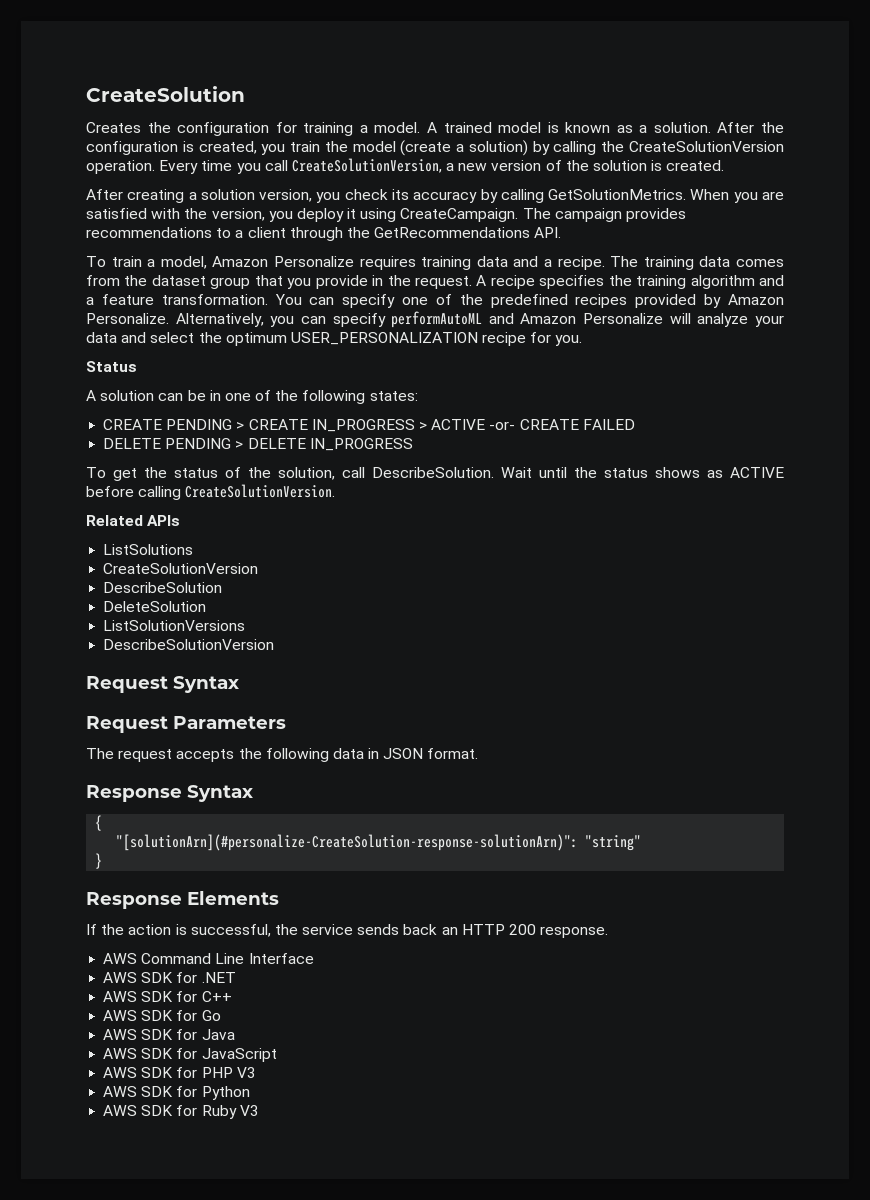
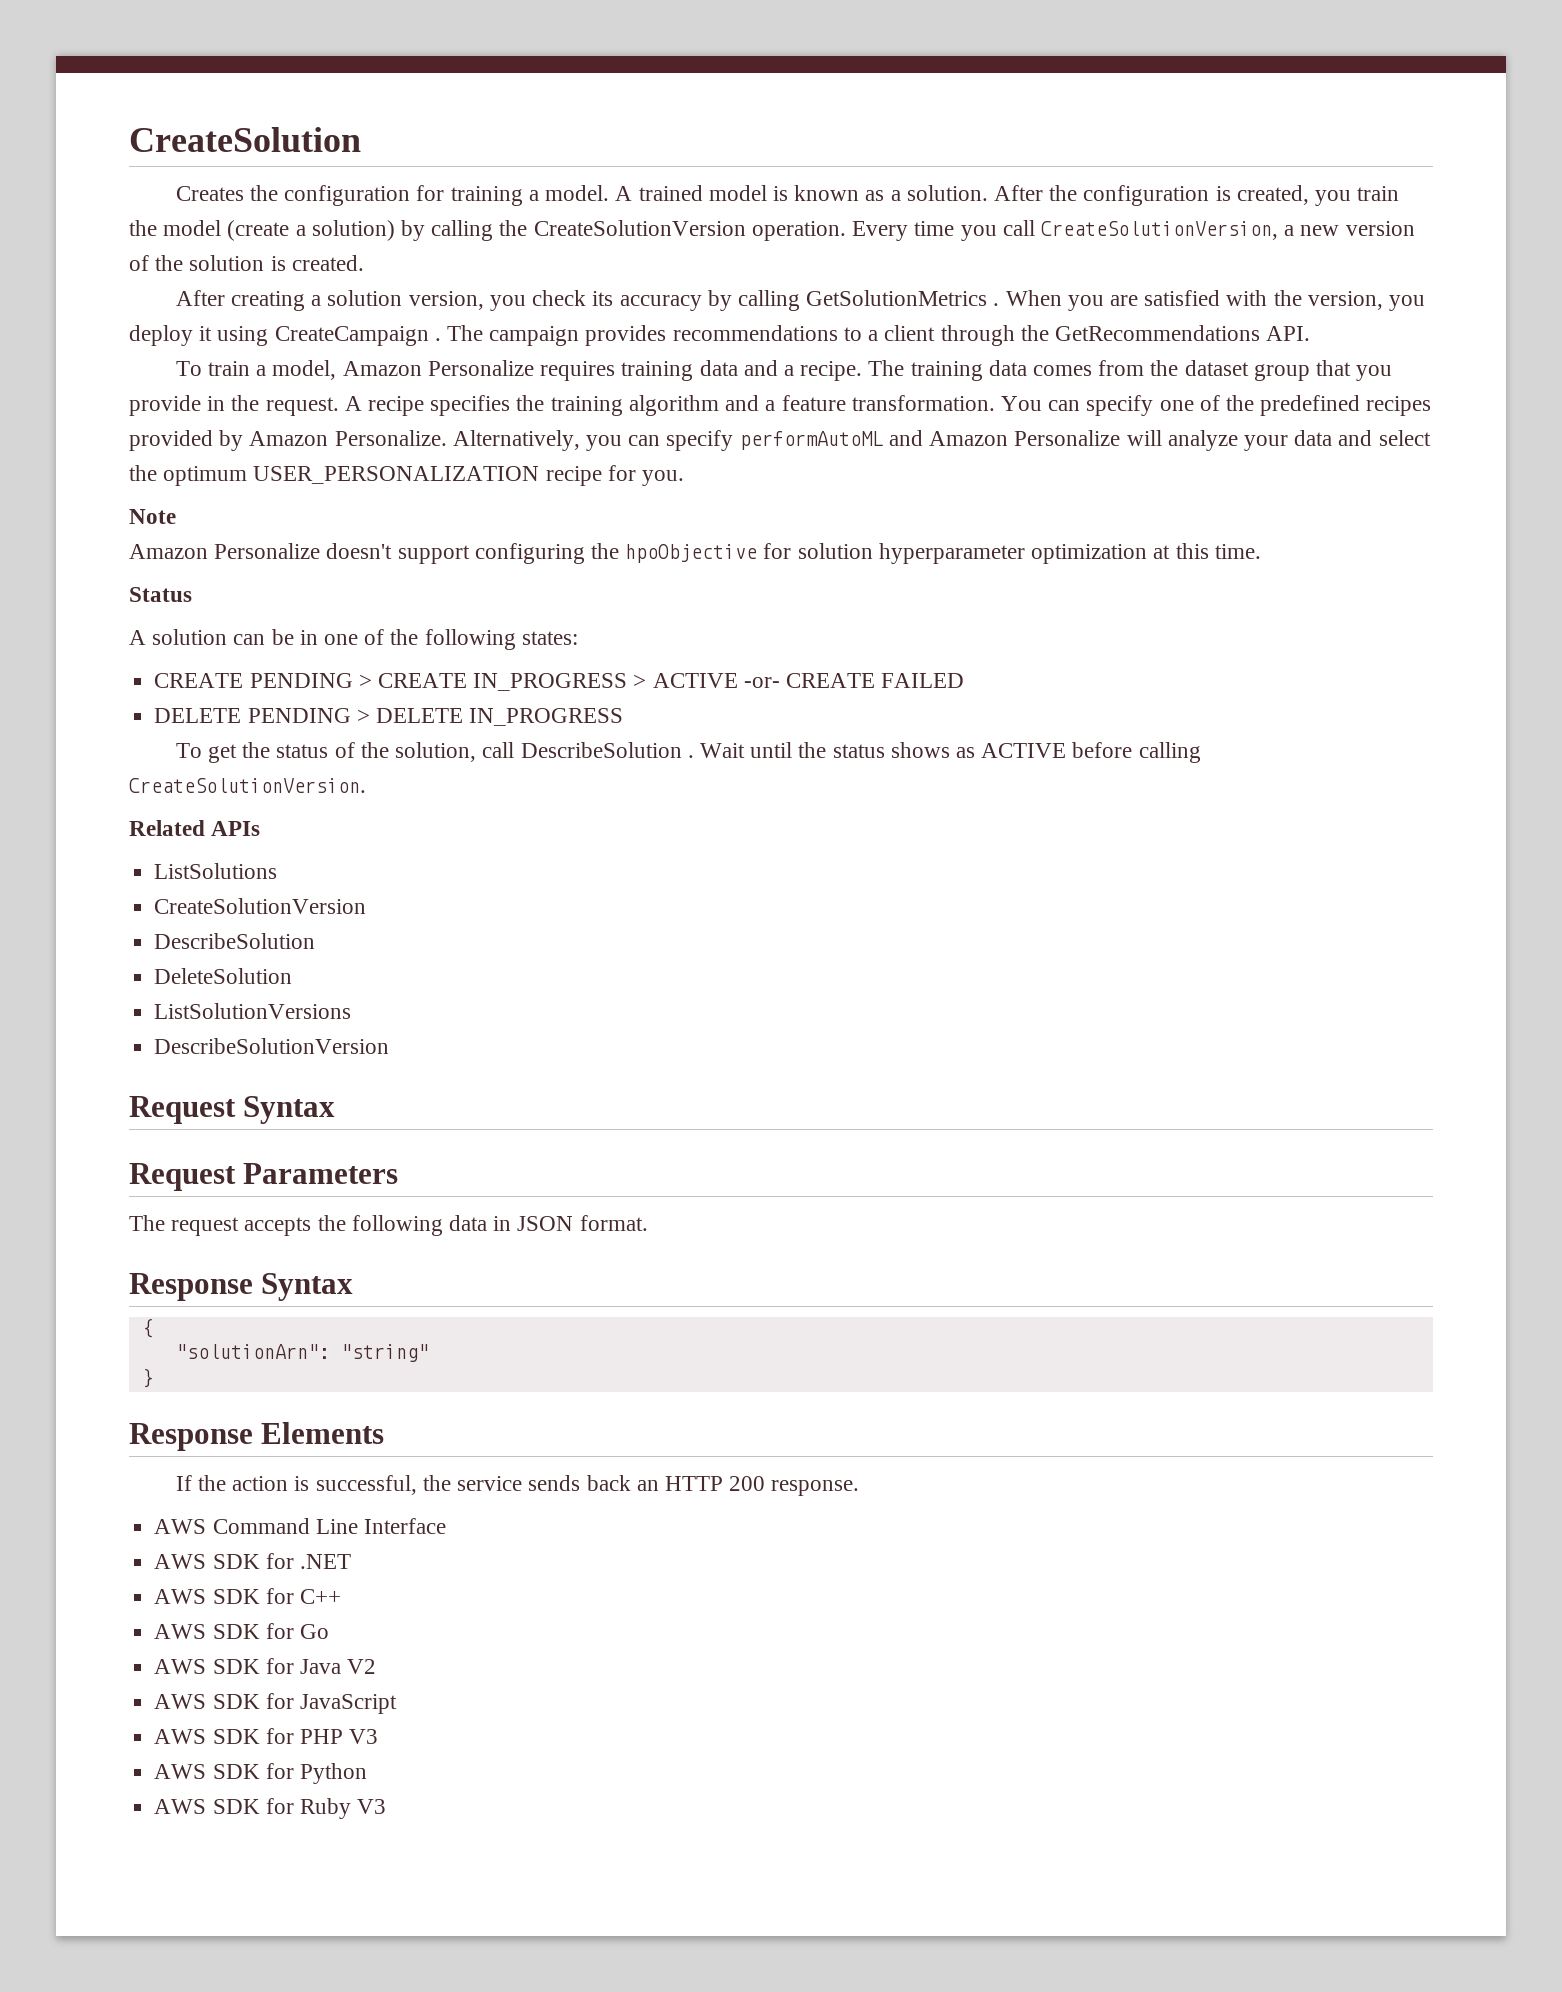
[548,189,687,200] GetSolutionMetrics. -> [806,290,1000,306] GetSolutionMetrics .
[400,208,519,222] CreateCampaign. -> [274,326,441,346] CreateCampaign .
(583, 340) none -> [129,509,176,524] [129,543,1261,564] // Note // Amazon Personalize doesn't support configuring the hpoObjective for solution hyperparameter optimization at this time.
[372,467,494,478] DescribeSolution. -> [520,742,694,758] DescribeSolution .
[116,834,579,851] "[solutionArn](#personalize-CreateSolution-response-solutionArn)": -> [175,1344,330,1359] "solutionArn":
(235, 1034) none -> [347,1659,377,1674] V2

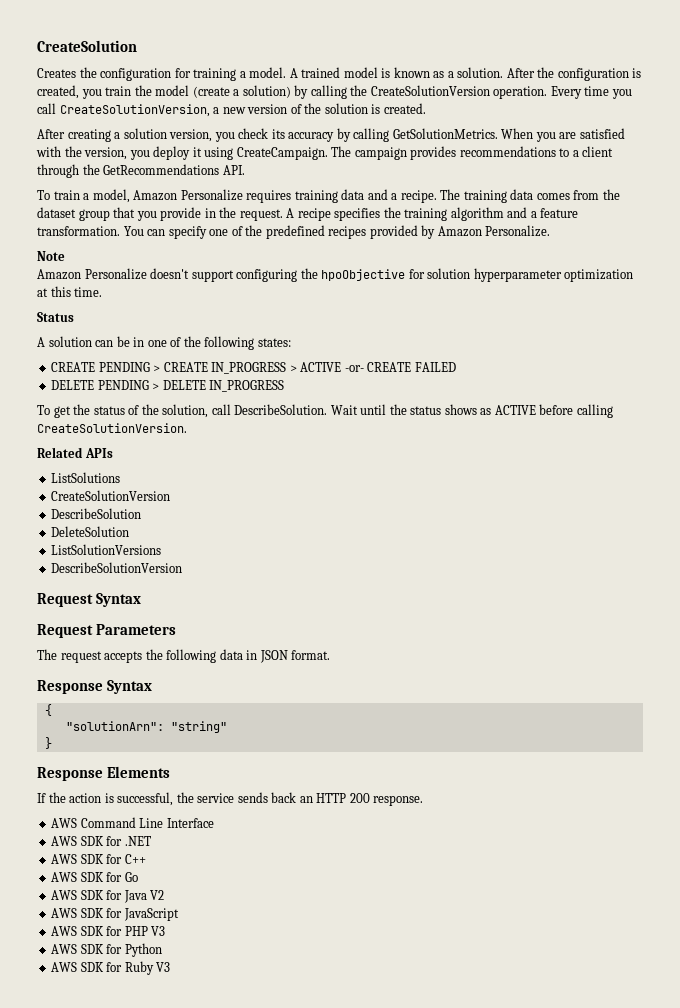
[806,290,1000,306] GetSolutionMetrics . -> [392,128,498,139] GetSolutionMetrics.
[274,326,441,346] CreateCampaign . -> [236,147,328,160] CreateCampaign.
[452,430,1431,451] [129,465,685,486] Alternatively, you can specify performAutoML and Amazon Personalize will analyze your data and select the optimum USER_PERSONALIZATION recipe for you. -> (551, 231) none
[520,742,694,758] DescribeSolution . -> [234,404,328,415] DescribeSolution.

